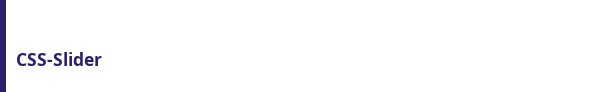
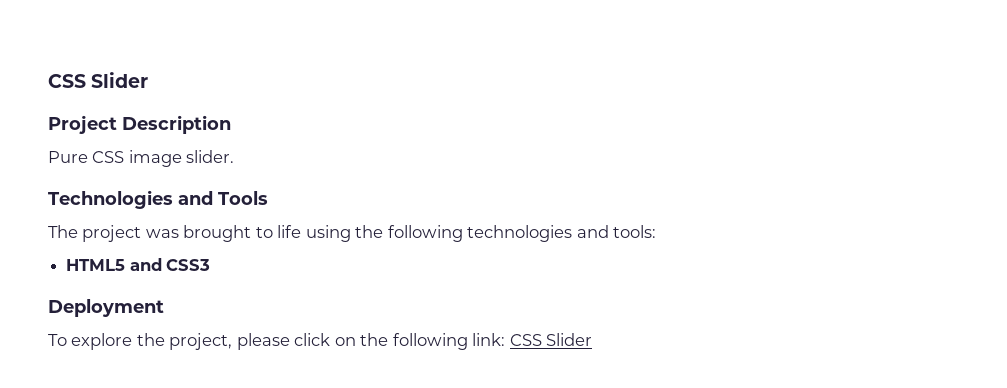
[16,52,102,66] CSS-Slider -> [48,72,149,88] [48,115,231,134] [48,150,235,167] [48,190,268,209] [48,225,657,242] [66,258,211,271] [48,299,164,317] [48,333,593,350] CSS Slider // Project Description // Pure CSS image slider. // Technologies and Tools // The project was brought to life using the following technologies and tools: // HTML5 and CSS3 // Deployment // To explore the project, please click on the following link: CSS Slider

